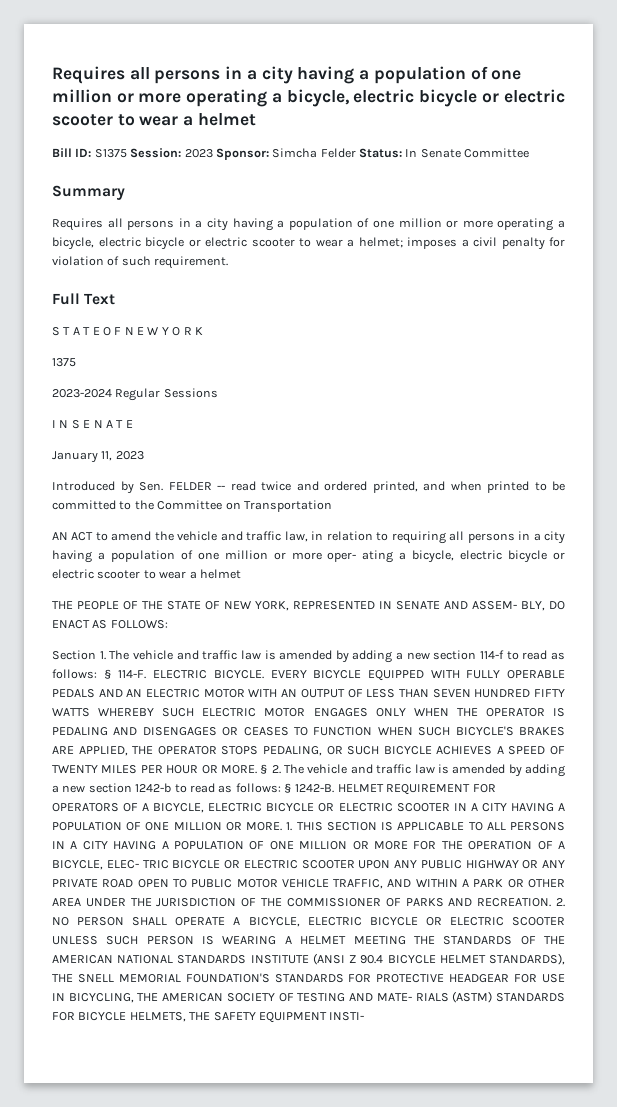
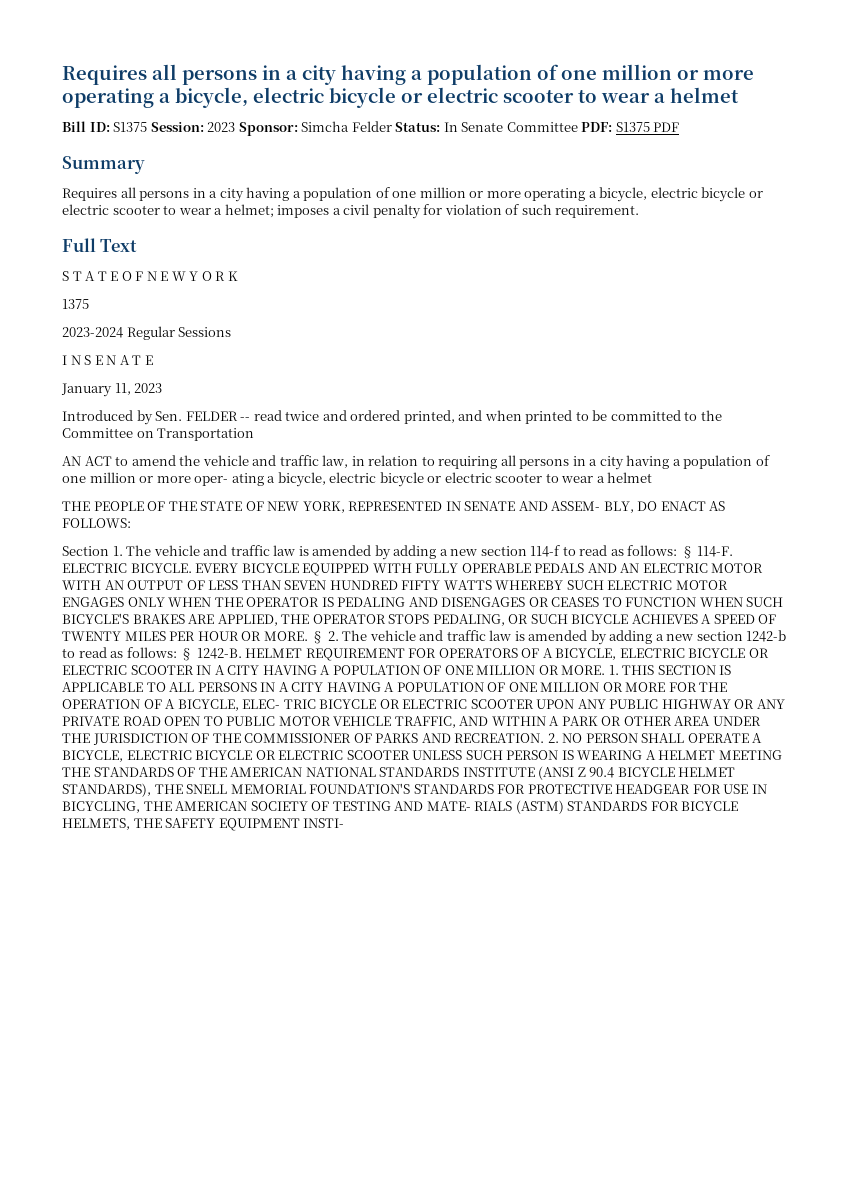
(530, 153) none -> [581,122,680,132] PDF: S1375 PDF

